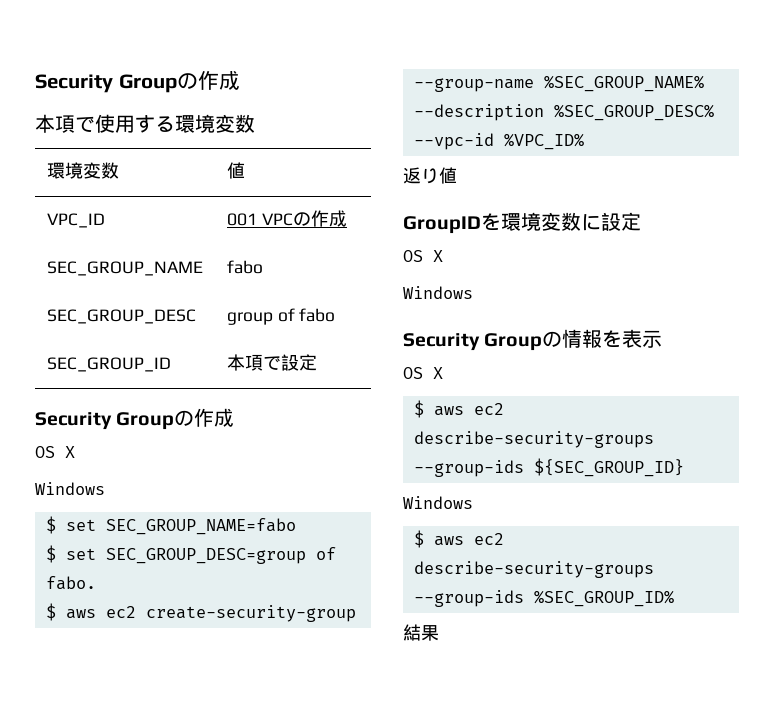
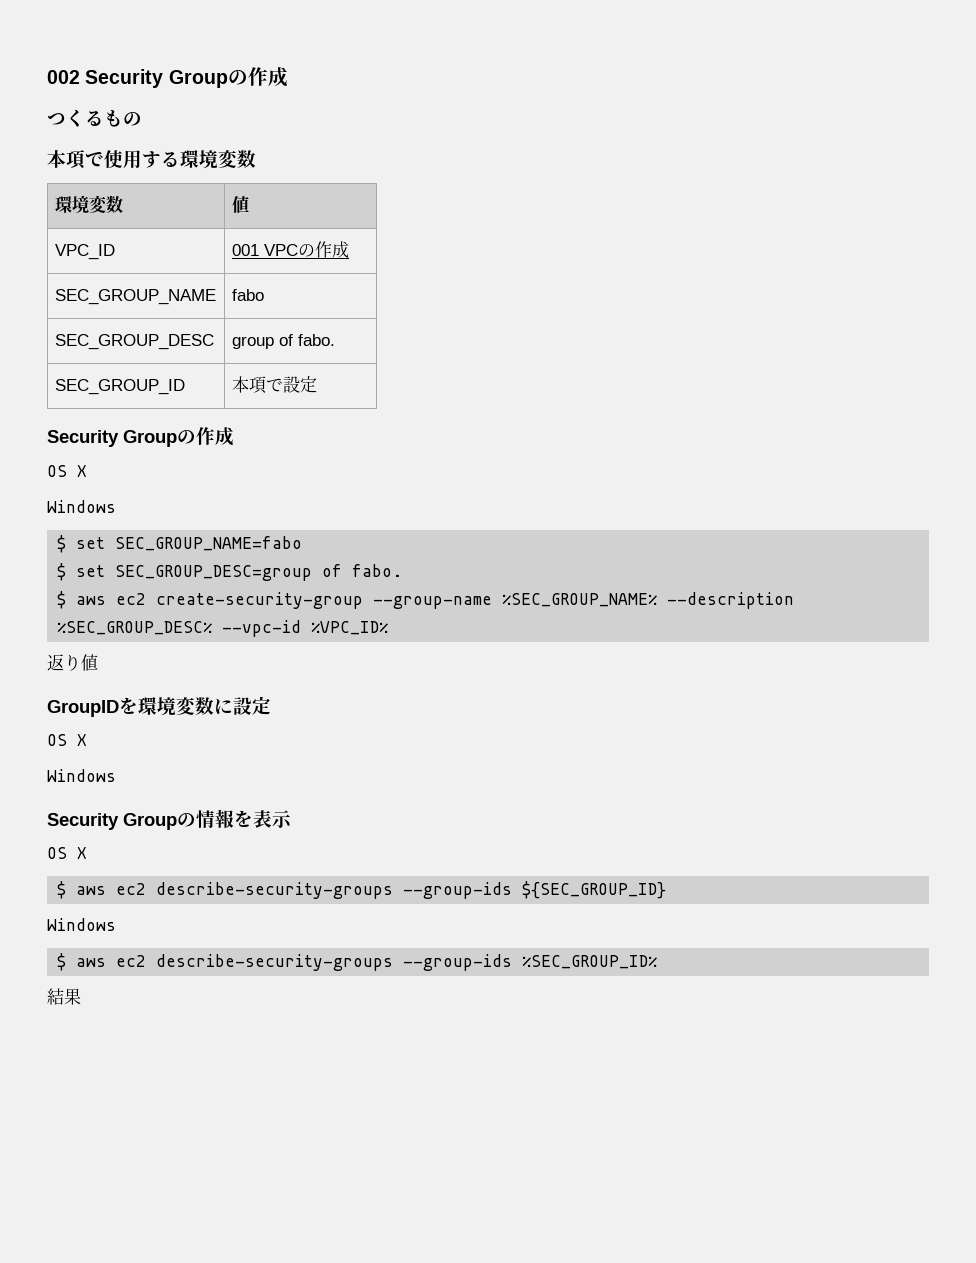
[35,71,240,93] Security Groupの作成 -> [47,67,288,88] [47,109,142,127] 002 Security Groupの作成 // つくるもの
[299,308,336,322] fabo -> [297,334,335,346] fabo.

